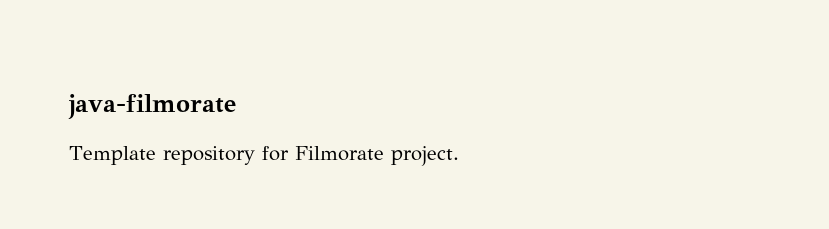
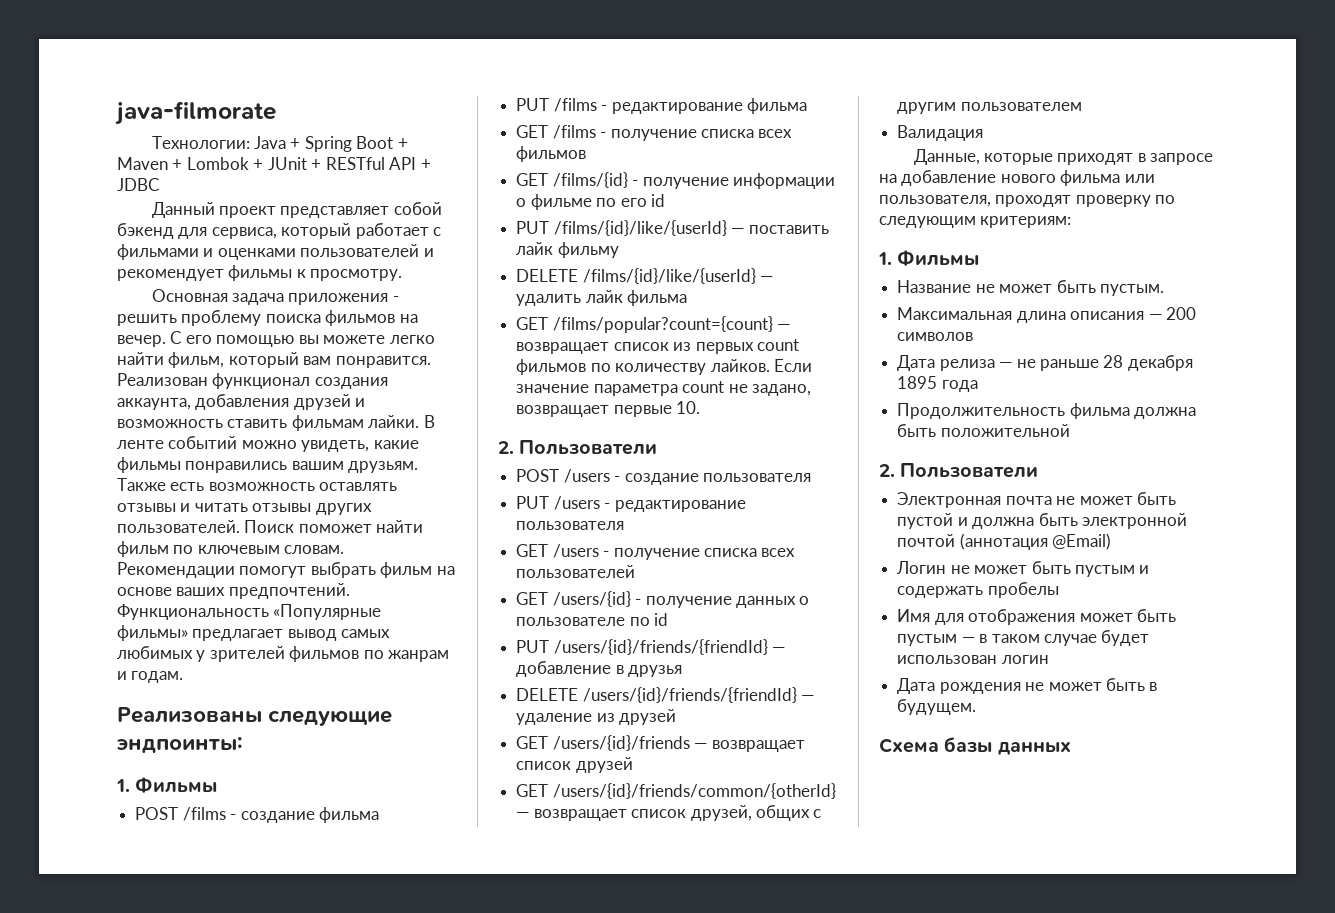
[69,146,459,166] Template repository for Filmorate project. -> [151,136,408,152] [117,157,431,170] [117,178,159,191] [151,202,442,218] [117,223,442,239] [117,244,434,260] [117,265,403,281] [151,289,399,305] [117,310,418,326] [117,331,435,347] [117,352,431,368] [117,373,388,389] [117,394,366,410] [117,415,435,431] [117,436,419,452] [117,457,419,473] [117,478,398,491] [117,503,372,515] [117,520,424,533] [117,541,345,557] [117,562,455,578] [117,583,350,599] [117,604,382,620] [117,625,391,641] [117,646,450,662] [117,671,184,683] [117,707,392,726] [116,737,243,754] [116,777,218,793] [135,807,379,823] [516,98,807,114] [516,125,793,141] [516,146,587,162] [516,172,835,189] [516,194,665,210] [516,220,829,236] [516,242,619,258] [516,268,774,284] [516,290,688,306] [516,316,791,333] [516,339,799,354] [516,359,812,375] [516,381,811,396] [516,401,701,417] [498,440,658,455] [516,469,811,485] [516,496,746,512] [516,521,625,530] [516,544,796,560] [516,565,636,578] [516,591,810,608] [516,613,669,626] [516,639,786,655] [516,661,683,677] [516,687,815,703] [516,709,677,725] [516,735,805,752] [516,757,633,773] [516,783,836,799] [516,805,822,821] [897,102,1082,114] [897,125,984,141] [913,149,1214,165] [879,170,1155,186] [879,195,1176,207] [879,216,1072,228] [878,250,980,266] [897,280,1164,296] [897,307,1196,323] [897,332,974,341] [897,355,1193,371] [897,376,978,392] [897,403,1197,419] [897,424,1070,437] [879,463,1039,478] [897,492,1176,508] [897,513,1187,529] [897,533,1112,550] [896,561,1150,577] [897,582,1059,598] [897,609,1176,625] [897,630,1150,646] [897,655,1049,664] [897,678,1158,694] [897,699,977,715] [879,737,1071,755] Технологии: Java + Spring Boot + Maven + Lombok + JUnit + RESTful API + JDBC // Данный проект представляет собой бэкенд для сервиса, который работает с фильмами и оценками пользователей и рекомендует фильмы к просмотру. // Основная задача приложения - решить проблему поиска фильмов на вечер. С его помощью вы можете легко найти фильм, который вам понравится. Реализован функционал создания аккаунта, добавления друзей и возможность ставить фильмам лайки. В ленте событий можно увидеть, какие фильмы понравились вашим друзьям. Также есть возможность оставлять отзывы и читать отзывы других пользователей. Поиск поможет найти фильм по ключевым словам. Рекомендации помогут выбрать фильм на основе ваших предпочтений. Функциональность «Популярные фильмы» предлагает вывод самых любимых у зрителей фильмов по жанрам и годам. // Реализованы следующие эндпоинты: // 1. Фильмы // POST /films - создание фильма // PUT /films - редактирование фильма // GET /films - получение списка всех фильмов // GET /films/{id} - получение информации о фильме по его id // PUT /films/{id}/like/{userId} — поставить лайк фильму // DELETE /films/{id}/like/{userId} — удалить лайк фильма // GET /films/popular?count={count} — возвращает список из первых count фильмов по количеству лайков. Если значение параметра count не задано, возвращает первые 10. // 2. Пользователи // POST /users - создание пользователя // PUT /users - редактирование пользователя // GET /users - получение списка всех пользователей // GET /users/{id} - получение данных о пользователе по id // PUT /users/{id}/friends/{friendId} — добавление в друзья // DELETE /users/{id}/friends/{friendId} — удаление из друзей // GET /users/{id}/friends — возвращает список друзей // GET /users/{id}/friends/common/{otherId} — возвращает список друзей, общих с другим пользователем // Валидация // Данные, которые приходят в запросе на добавление нового фильма или пользователя, проходят проверку по следующим критериям: // 1. Фильмы // Название не может быть пустым. // Максимальная длина описания — 200 символов // Дата релиза — не раньше 28 декабря 1895 года // Продолжительность фильма должна быть положительной // 2. Пользователи // Электронная почта не может быть пустой и должна быть электронной почтой (аннотация @Email) // Логин не может быть пустым и содержать пробелы // Имя для отображения может быть пустым — в таком случае будет использован логин // Дата рождения не может быть в будущем. // Схема базы данных

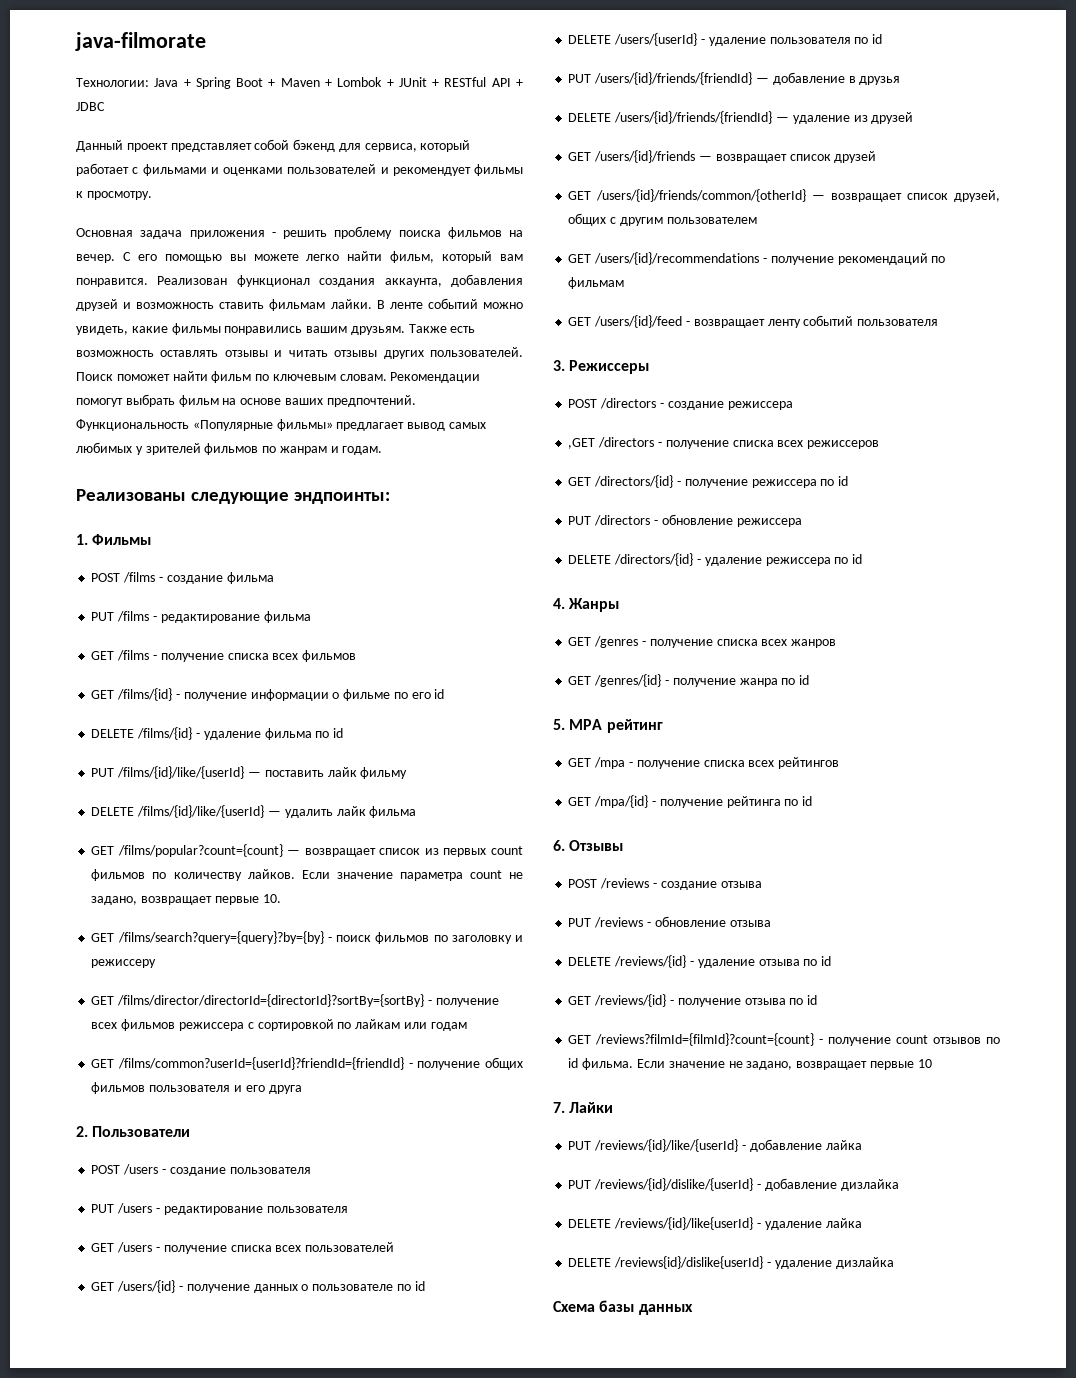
(665, 200) none -> [91,727,344,740] // DELETE /films/{id} - удаление фильма по id
(701, 407) none -> [91,931,524,944] [91,959,157,968] [91,994,499,1007] [91,1019,467,1031] [91,1057,524,1070] [91,1082,302,1094] // GET /films/search?query={query}?by={by} - поиск фильмов по заголовку и режиссеру // GET /films/director/directorId={directorId}?sortBy={sortBy} - получение всех фильмов режиссера с сортировкой по лайкам или годам // GET /films/common?userId={userId}?friendId={friendId} - получение общих фильмов пользователя и его друга
(669, 619) none -> [568,33,883,46] // DELETE /users/{userId} - удаление пользователя по id
[897,125,984,141] [913,149,1214,165] [879,170,1155,186] [879,195,1176,207] [879,216,1072,228] [878,250,980,266] [897,280,1164,296] [897,307,1196,323] [897,332,974,341] [897,355,1193,371] [897,376,978,392] [897,403,1197,419] [897,424,1070,437] [879,463,1039,478] [897,492,1176,508] [897,513,1187,529] [897,533,1112,550] [896,561,1150,577] [897,582,1059,598] [897,609,1176,625] [897,630,1150,646] [897,655,1049,664] [897,678,1158,694] [897,699,977,715] Валидация // Данные, которые приходят в запросе на добавление нового фильма или пользователя, проходят проверку по следующим критериям: // 1. Фильмы // Название не может быть пустым. // Максимальная длина описания — 200 символов // Дата релиза — не раньше 28 декабря 1895 года // Продолжительность фильма должна быть положительной // 2. Пользователи // Электронная почта не может быть пустой и должна быть электронной почтой (аннотация @Email) // Логин не может быть пустым и содержать пробелы // Имя для отображения может быть пустым — в таком случае будет использован логин // Дата рождения не может быть в будущем. -> [568,252,946,265] [568,277,625,289] [568,315,939,328] [553,360,650,374] [568,398,793,410] [568,437,880,449] [568,475,849,488] [568,514,802,527] [568,553,863,566] [553,598,620,612] [568,636,837,648] [568,674,810,687] [553,719,663,733] [568,757,840,769] [568,795,813,808] [553,840,624,851] [568,878,762,890] [568,916,771,928] [568,955,832,968] [568,994,818,1007] [568,1033,1000,1046] [568,1058,932,1070] [553,1102,614,1113] [568,1139,862,1152] [568,1178,899,1191] [568,1217,862,1230] [568,1256,894,1269] GET /users/{id}/recommendations - получение рекомендаций по фильмам // GET /users/{id}/feed - возвращает ленту событий пользователя // 3. Режиссеры // POST /directors - создание режиссера // ,GET /directors - получение списка всех режиссеров // GET /directors/{id} - получение режиссера по id // PUT /directors - обновление режиссера // DELETE /directors/{id} - удаление режиссера по id // 4. Жанры // GET /genres - получение списка всех жанров // GET /genres/{id} - получение жанра по id // 5. MPA рейтинг // GET /mpa - получение списка всех рейтингов // GET /mpa/{id} - получение рейтинга по id // 6. Отзывы // POST /reviews - создание отзыва // PUT /reviews - обновление отзыва // DELETE /reviews/{id} - удаление отзыва по id // GET /reviews/{id} - получение отзыва по id // GET /reviews?filmId={filmId}?count={count} - получение count отзывов по id фильма. Если значение не задано, возвращает первые 10 // 7. Лайки // PUT /reviews/{id}/like/{userId} - добавление лайка // PUT /reviews/{id}/dislike/{userId} - добавление дизлайка // DELETE /reviews/{id}/like{userId} - удаление лайка // DELETE /reviews{id}/dislike{userId} - удаление дизлайка

